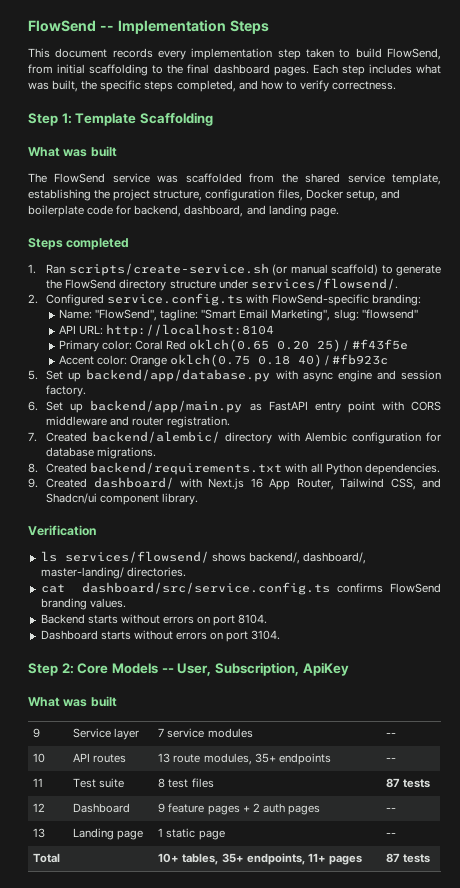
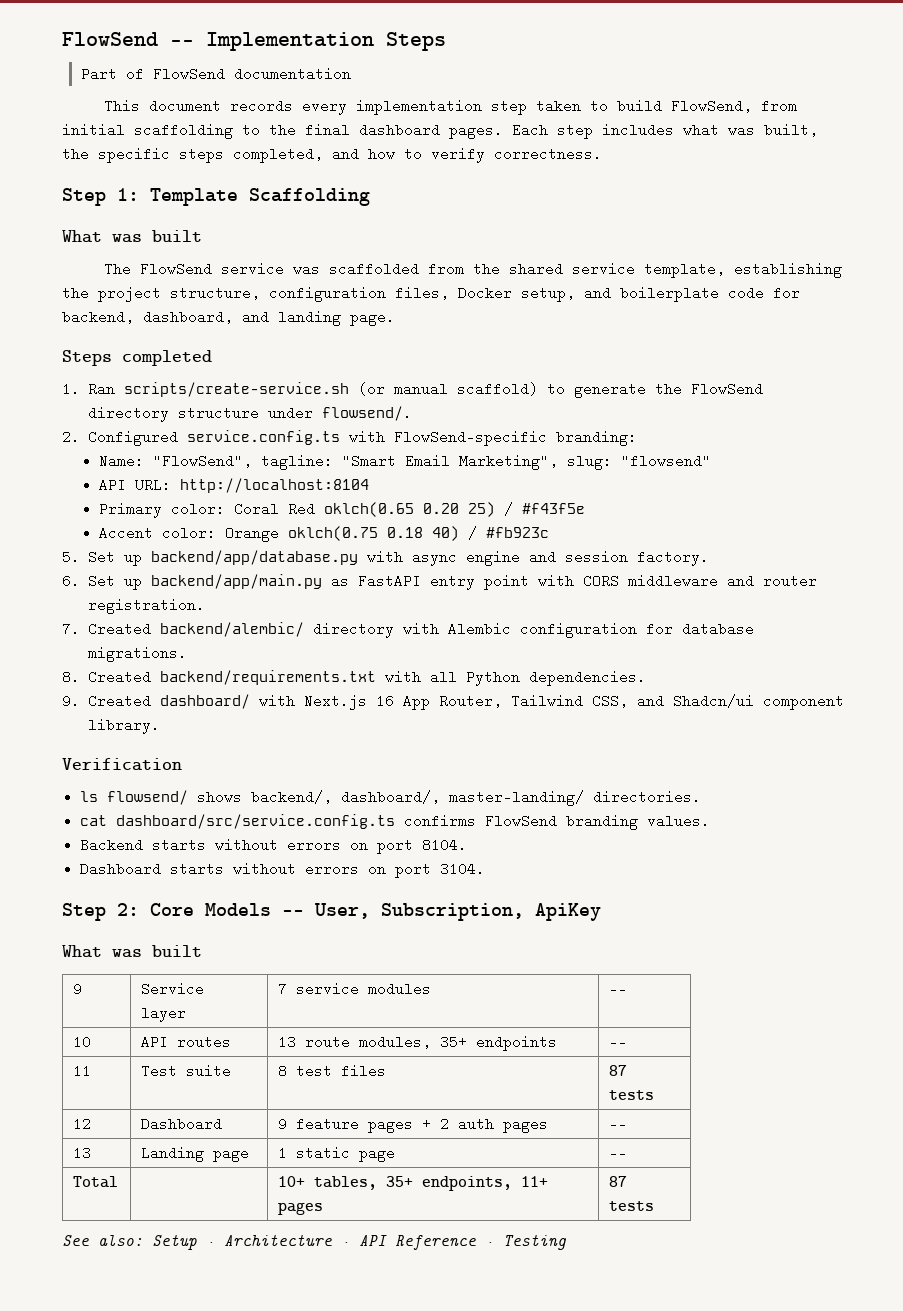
(269, 27) none -> [80,67,351,81] // Part of FlowSend documentation
[250,278,398,290] services/flowsend/. -> [322,406,413,421] flowsend/.
[64,551,209,563] services/flowsend/ -> [107,790,189,805] flowsend/
(431, 858) none -> [62,1234,567,1250] // See also: Setup · Architecture · API Reference · Testing

